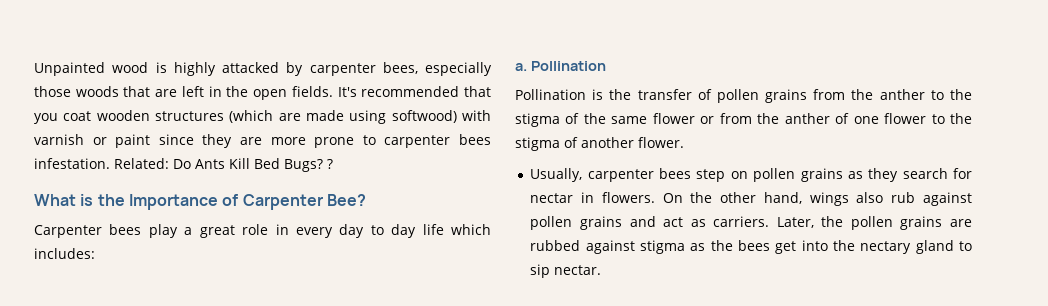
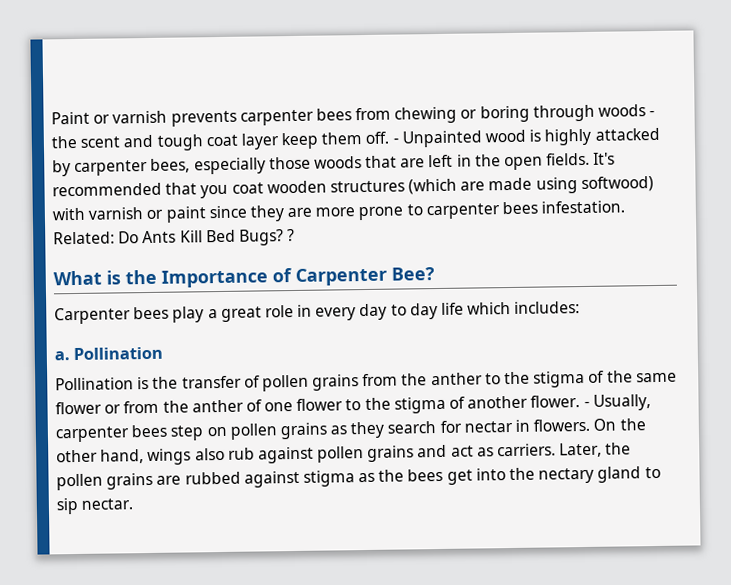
(34, 69) none -> [51,104,656,127] [51,131,399,151] Paint or varnish prevents carpenter bees from chewing or boring through woods - the scent and tough coat layer keep them off. -
(684, 142) // -> [583,401,590,408] -

